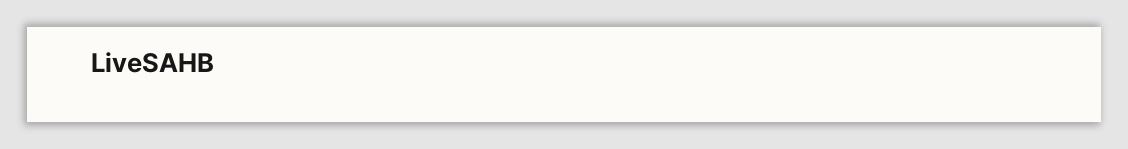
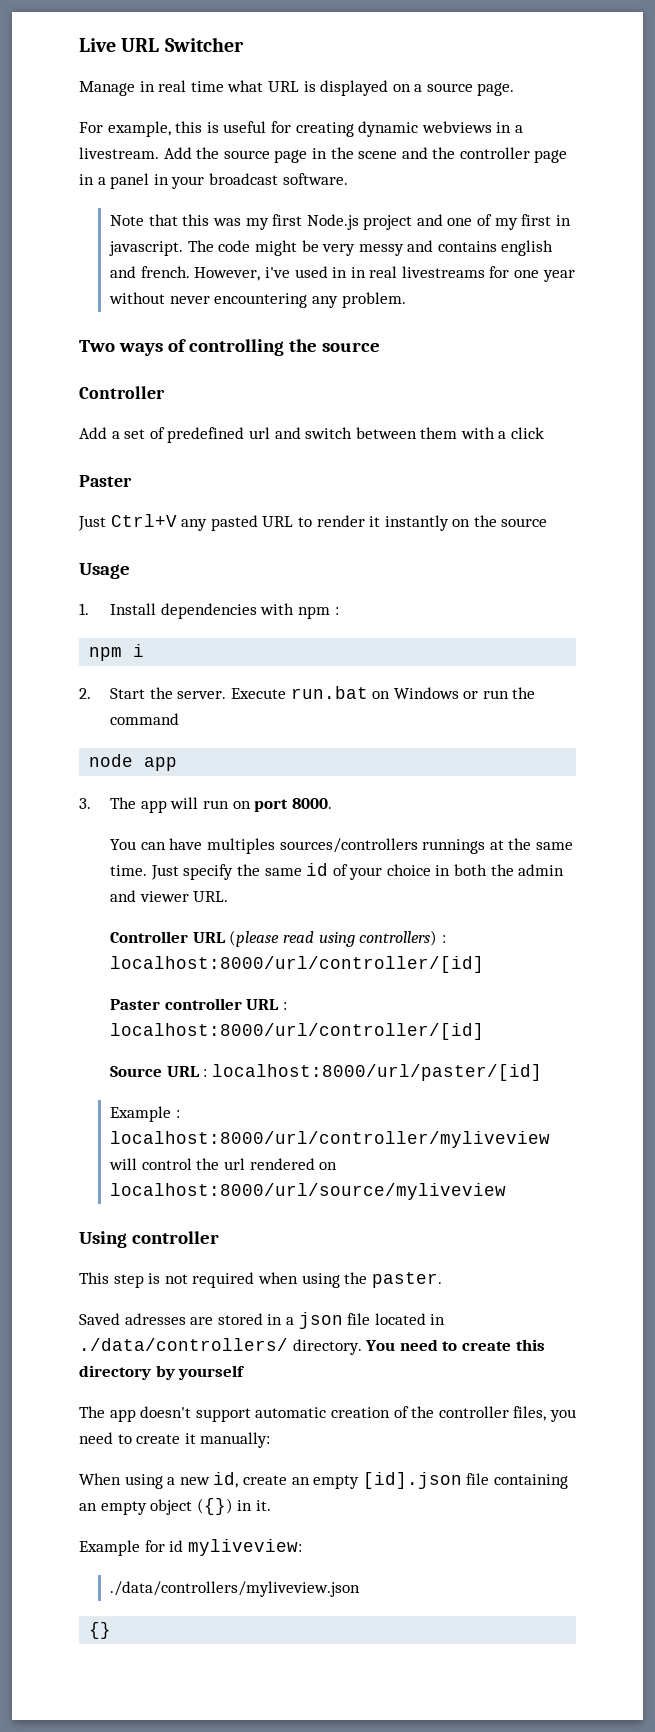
[91,52,214,73] LiveSAHB -> [79,37,244,52] [79,80,515,96] [79,121,523,137] [79,147,568,163] [79,173,348,189] [110,214,571,230] [109,240,554,256] [110,266,575,282] [109,292,406,308] [79,339,380,356] [79,386,165,399] [79,427,545,443] [79,475,132,487] [78,514,548,531] [79,563,130,579] [79,603,339,619] [89,644,145,661] [79,686,536,699] [110,713,180,725] [89,754,178,771] [79,797,332,813] [110,838,573,854] [110,863,565,880] [110,890,229,902] [110,930,446,947] [110,956,485,973] [110,998,287,1010] [110,1023,485,1040] [110,1064,542,1081] [110,1106,180,1122] [110,1131,551,1148] [109,1158,338,1170] [110,1183,507,1200] [79,1231,219,1248] [79,1272,442,1288] [79,1312,446,1329] [79,1338,545,1355] [79,1365,246,1380] [79,1406,576,1422] [79,1432,271,1448] [79,1472,568,1489] [79,1498,271,1515] [79,1539,302,1556] [110,1581,361,1597] [89,1622,112,1639] Live URL Switcher // Manage in real time what URL is displayed on a source page. // For example, this is useful for creating dynamic webviews in a livestream. Add the source page in the scene and the controller page in a panel in your broadcast software. // Note that this was my first Node.js project and one of my first in javascript. The code might be very messy and contains english and french. However, i've used in in real livestreams for one year without never encountering any problem. // Two ways of controlling the source // Controller // Add a set of predefined url and switch between them with a click // Paster // Just Ctrl+V any pasted URL to render it instantly on the source // Usage // 1. Install dependencies with npm : // npm i // 2. Start the server. Execute run.bat on Windows or run the command // node app // 3. The app will run on port 8000. // You can have multiples sources/controllers runnings at the same time. Just specify the same id of your choice in both the admin and viewer URL. // Controller URL (please read using controllers) : localhost:8000/url/controller/[id] // Paster controller URL : localhost:8000/url/controller/[id] // Source URL : localhost:8000/url/paster/[id] // Example : localhost:8000/url/controller/myliveview will control the url rendered on localhost:8000/url/source/myliveview // Using controller // This step is not required when using the paster. // Saved adresses are stored in a json file located in ./data/controllers/ directory. You need to create this directory by yourself // The app doesn't support automatic creation of the controller files, you need to create it manually: // When using a new id, create an empty [id].json file containing an empty object ({}) in it. // Example for id myliveview: // ./data/controllers/myliveview.json // {}

